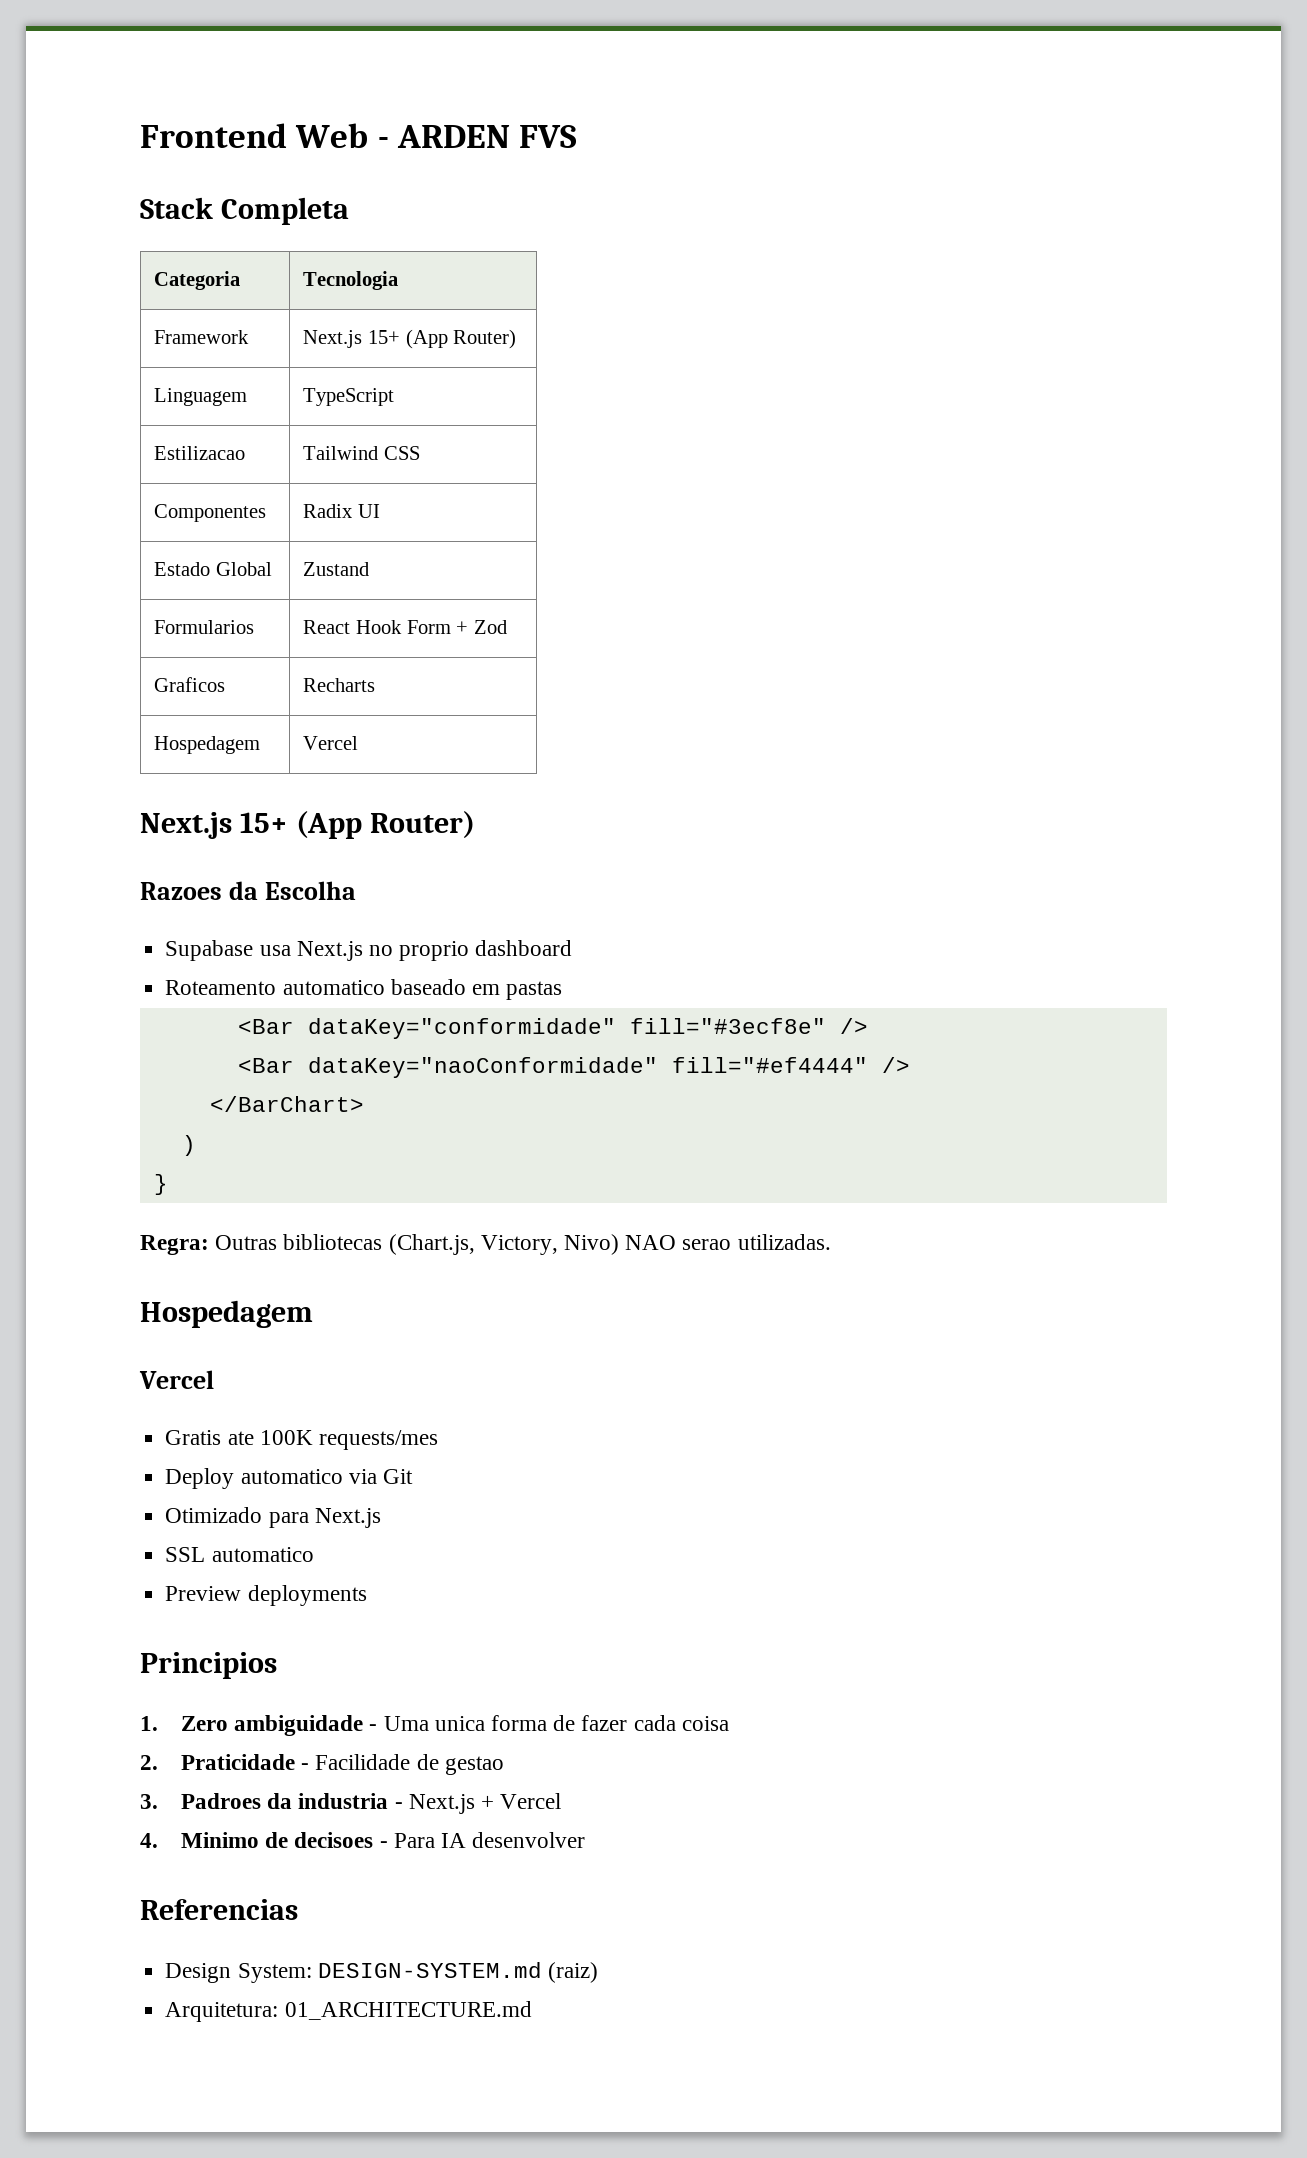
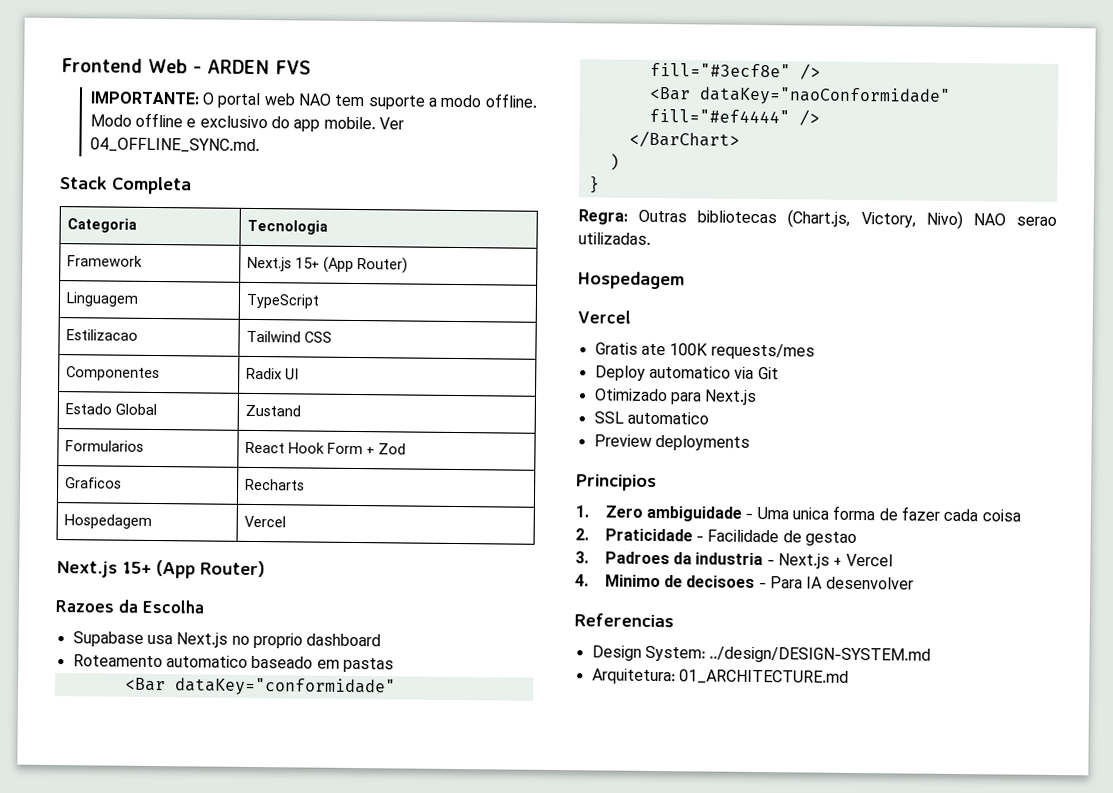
(578, 136) none -> [89,91,538,110] [89,112,404,132] [89,137,260,154] // IMPORTANTE: O portal web NAO tem suporte a modo offline. Modo offline e exclusivo do app mobile. Ver 04_OFFLINE_SYNC.md.
[317,1962,598,1983] DESIGN-SYSTEM.md (raiz) -> [709,646,932,664] ../design/DESIGN-SYSTEM.md

